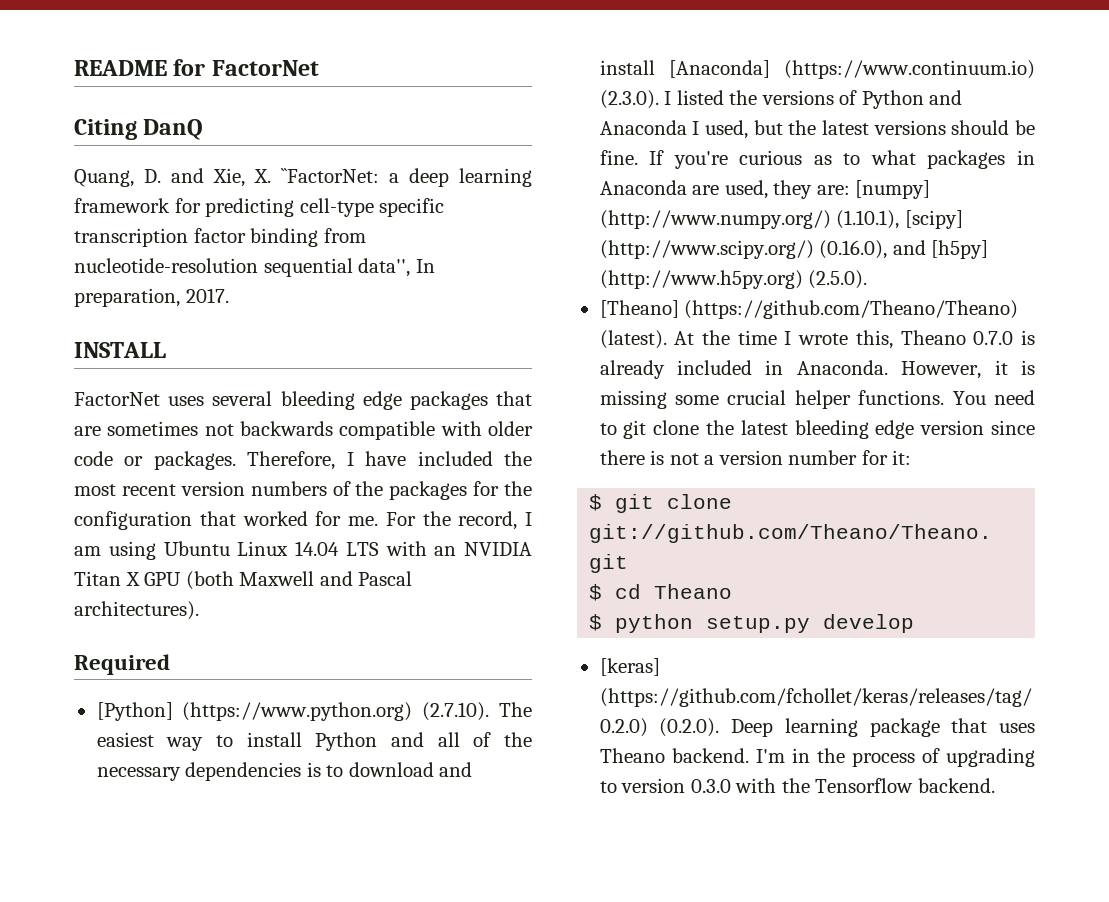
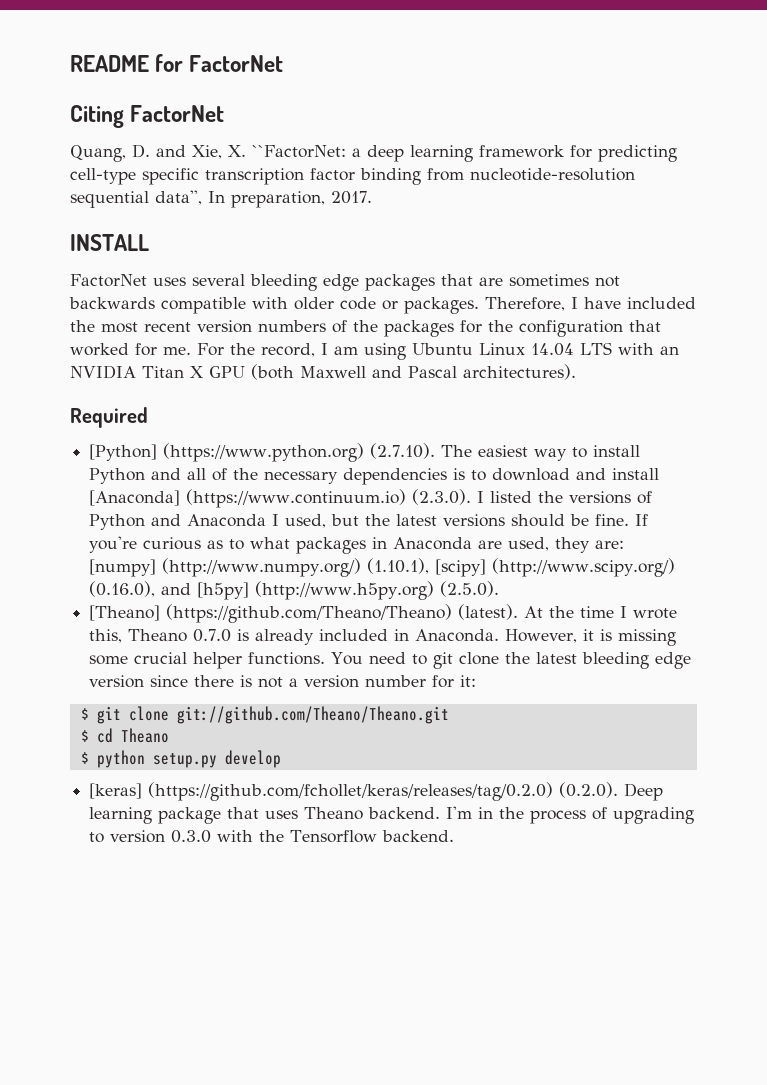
[143,119,204,140] DanQ -> [130,105,225,122] FactorNet

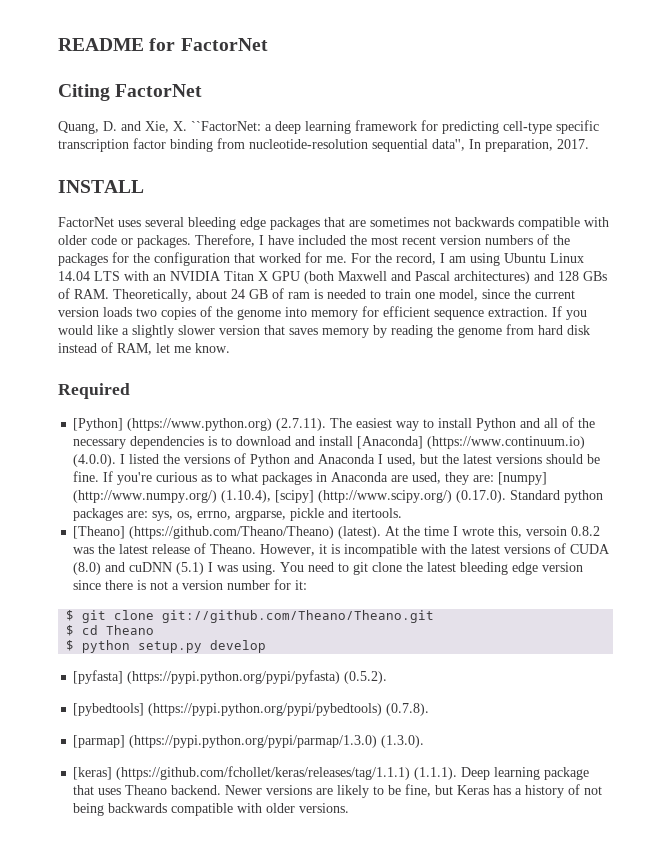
[463,364,576,380] architectures). -> [454,271,607,284] [58,288,575,302] [58,306,587,320] [58,324,590,338] [58,342,230,355] architectures) and 128 GBs of RAM. Theoretically, about 24 GB of ram is needed to train one model, since the current version loads two copies of the genome into memory for efficient sequence extraction. If you would like a slightly slower version that saves memory by reading the genome from hard disk instead of RAM, let me know.
[370,443,436,459] (2.7.10). -> [276,418,327,431] (2.7.11).
[412,489,472,505] (2.3.0). -> [73,454,117,467] (4.0.0).
[367,558,430,574] (1.10.1), -> [221,490,272,503] (1.10.4),
[89,581,500,600] (0.16.0), and [h5py] (http://www.h5py.org) (2.5.0). -> [456,490,604,503] [73,508,403,521] (0.17.0). Standard python packages are: sys, os, errno, argparse, pickle and itertools.
[128,629,677,646] [89,652,326,669] Theano 0.7.0 is already included in Anaconda. However, it is missing some crucial helper functions. -> [526,526,601,536] [73,543,611,557] [73,562,277,575] versoin 0.8.2 was the latest release of Theano. However, it is incompatible with the latest versions of CUDA (8.0) and cuDNN (5.1) I was using.
(281, 759) none -> [73,670,388,684] [73,703,430,716] [73,735,425,748] // [pyfasta] (https://pypi.python.org/pypi/pyfasta) (0.5.2). // [pybedtools] (https://pypi.python.org/pypi/pybedtools) (0.7.8). // [parmap] (https://pypi.python.org/pypi/parmap/1.3.0) (1.3.0).
[148,782,619,801] (https://github.com/fchollet/keras/releases/tag/0.2.0) (0.2.0). -> [116,766,458,780] (https://github.com/fchollet/keras/releases/tag/1.1.1) (1.1.1).
[446,806,695,824] [89,830,455,843] I'm in the process of upgrading to version 0.3.0 with the Tensorflow backend. -> [225,784,603,798] [73,803,350,816] Newer versions are likely to be fine, but Keras has a history of not being backwards compatible with older versions.

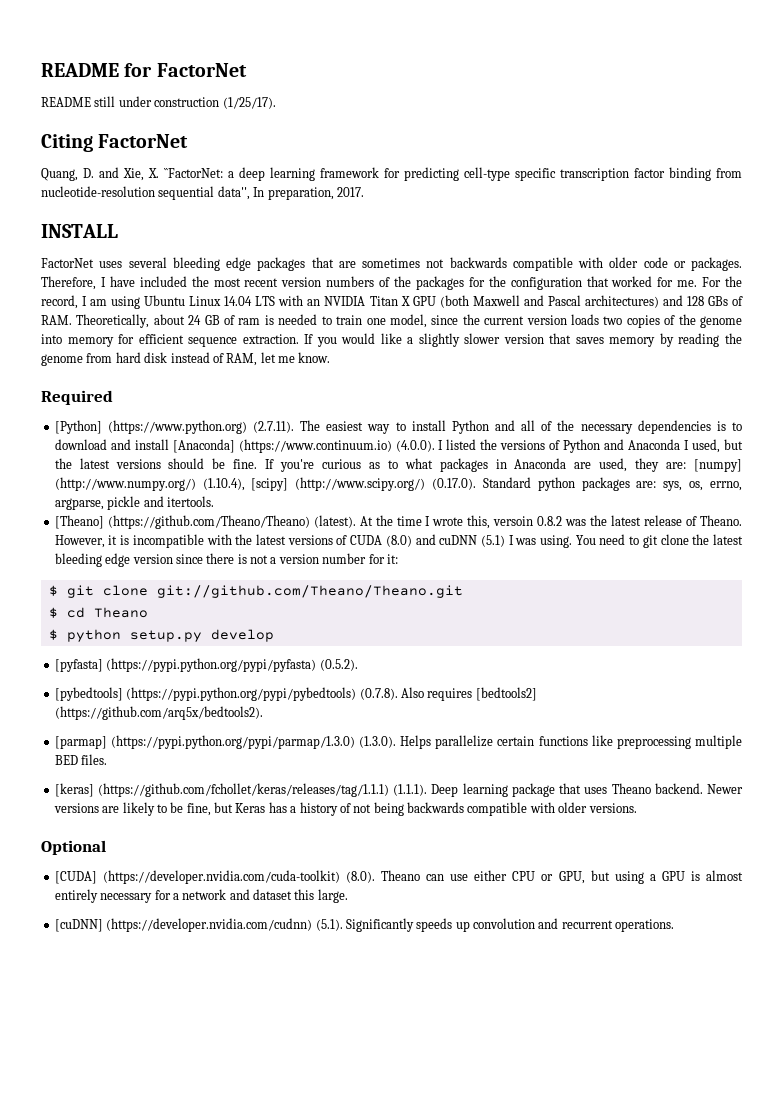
(268, 44) none -> [41,96,276,109] // README still under construction (1/25/17).
(430, 709) none -> [400,687,537,701] [54,706,263,720] Also requires [bedtools2] (https://github.com/arq5x/bedtools2).
(425, 741) none -> [400,735,743,749] [54,754,108,765] Helps parallelize certain functions like preprocessing multiple BED files.
(350, 808) none -> [41,840,106,855] [54,870,744,884] [54,889,348,903] [54,918,675,932] // Optional // [CUDA] (https://developer.nvidia.com/cuda-toolkit) (8.0). Theano can use either CPU or GPU, but using a GPU is almost entirely necessary for a network and dataset this large. // [cuDNN] (https://developer.nvidia.com/cudnn) (5.1). Significantly speeds up convolution and recurrent operations.

